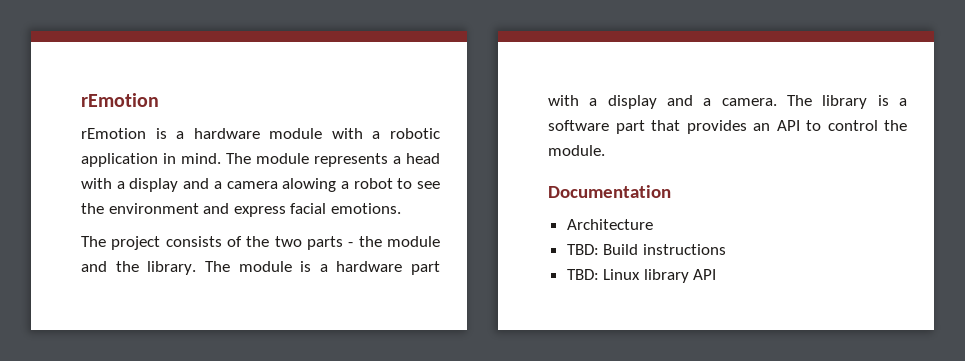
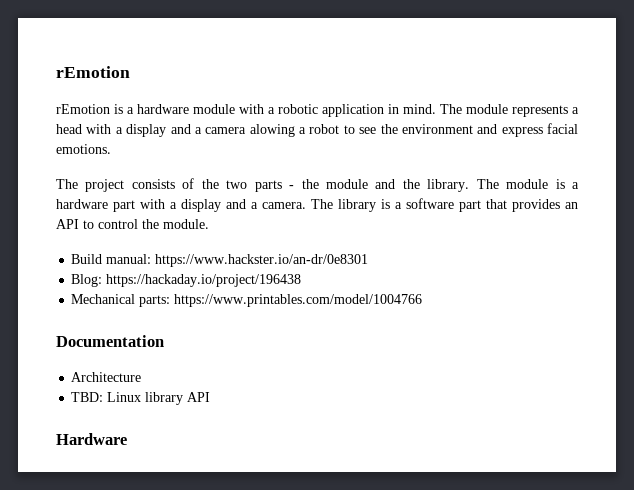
(605, 150) none -> [71,254,369,267] [71,274,302,287] [71,294,423,307] // Build manual: https://www.hackster.io/an-dr/0e8301 // Blog: https://hackaday.io/project/196438 // Mechanical parts: https://www.printables.com/model/1004766
[566,244,726,255] // TBD: Build instructions -> (142, 377) none
(717, 274) none -> [56,433,127,445] // Hardware

